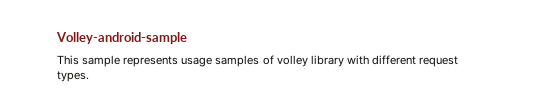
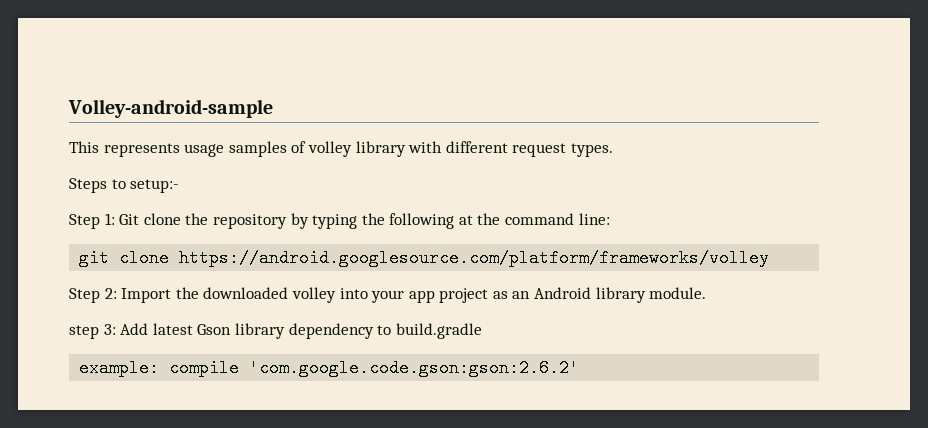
[82,55,121,67] sample -> (99, 147) none
(89, 76) none -> [69,178,180,193] [69,213,610,229] [79,249,770,267] [69,287,707,303] [69,323,482,339] [79,359,580,377] // Steps to setup:- // Step 1: Git clone the repository by typing the following at the command line: // git clone https://android.googlesource.com/platform/frameworks/volley // Step 2: Import the downloaded volley into your app project as an Android library module. // step 3: Add latest Gson library dependency to build.gradle // example: compile 'com.google.code.gson:gson:2.6.2'

